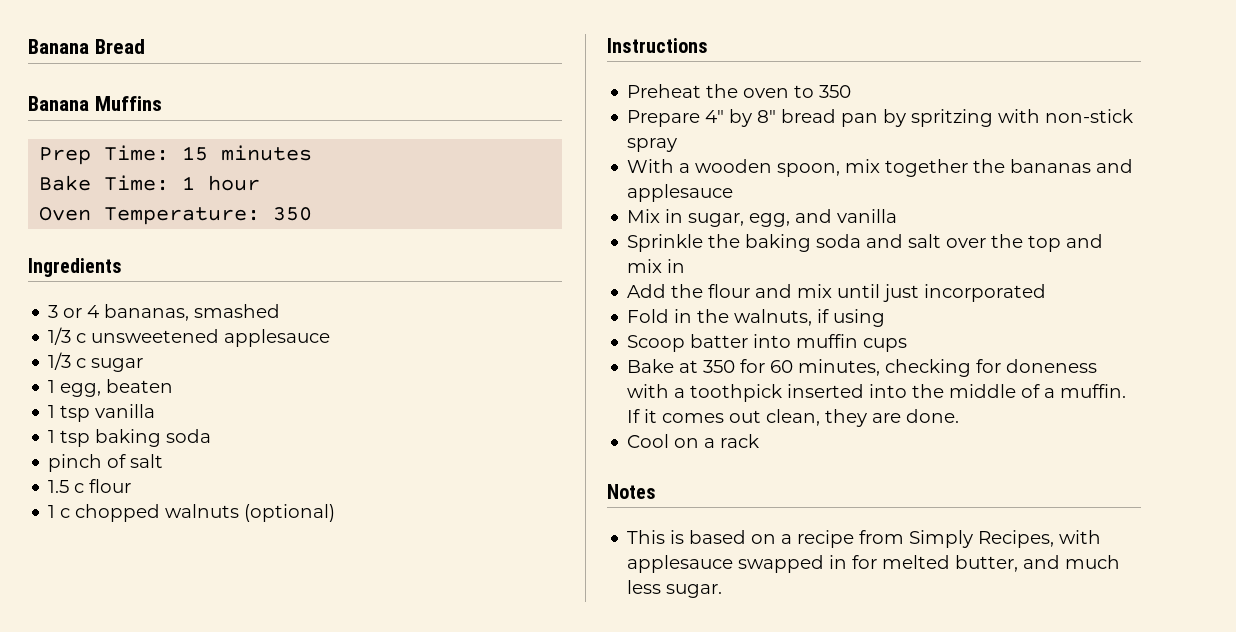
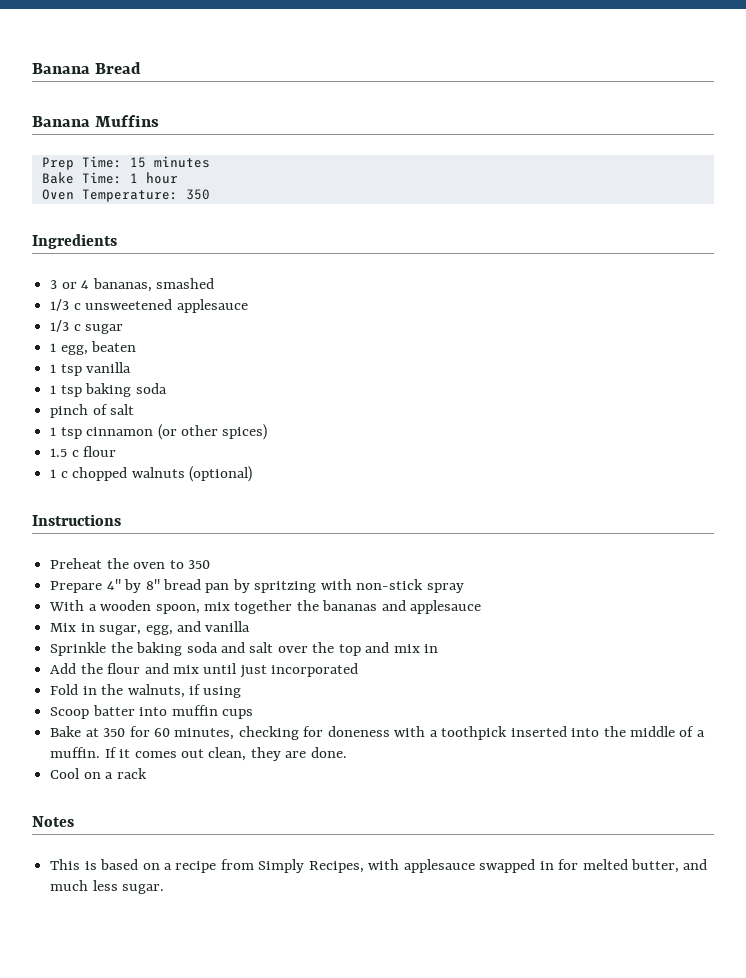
(164, 461) none -> [50,424,268,440] // 1 tsp cinnamon (or other spices)

